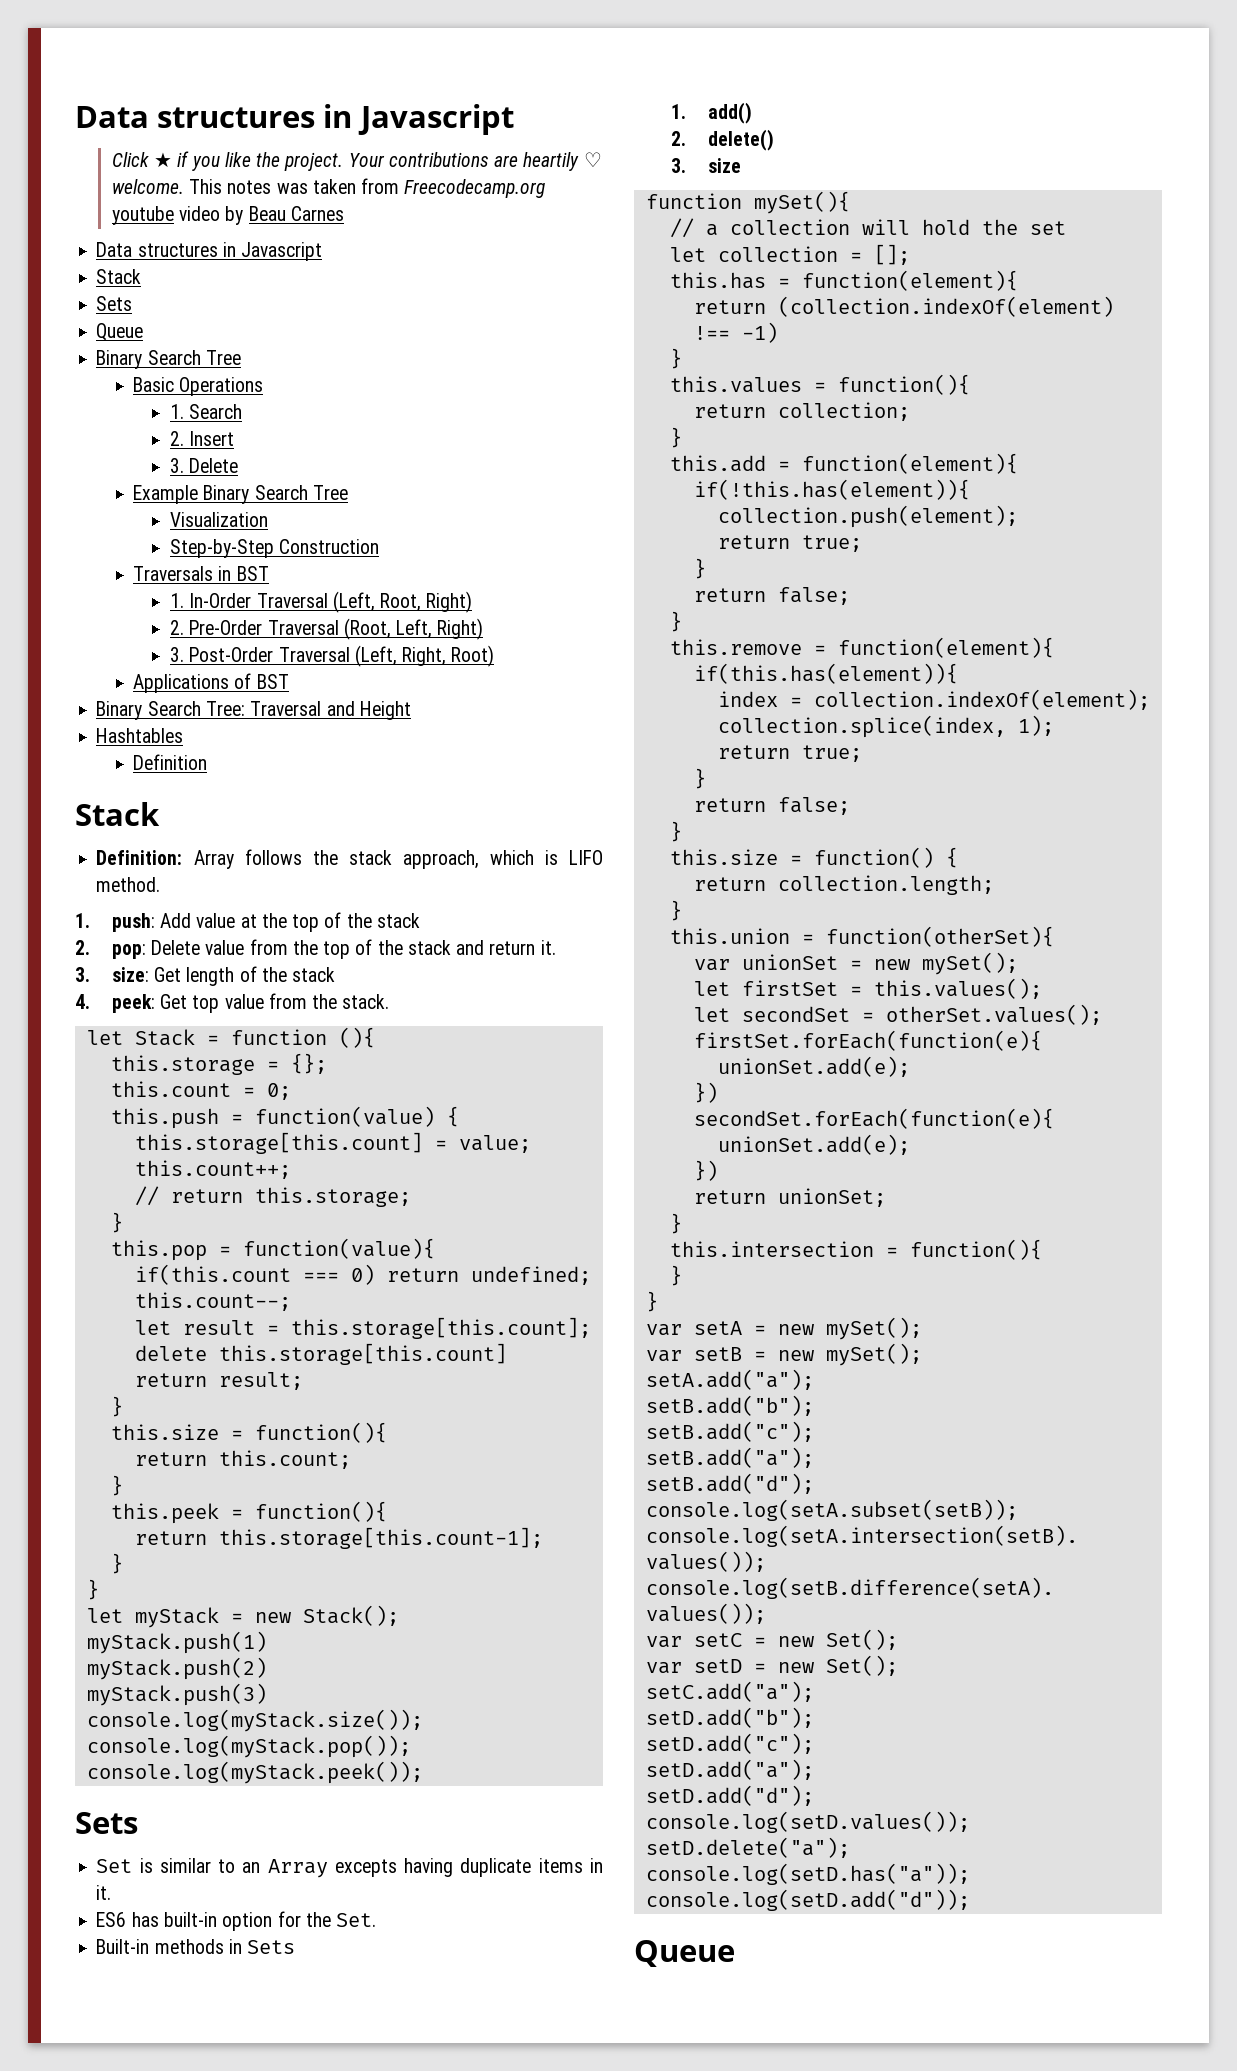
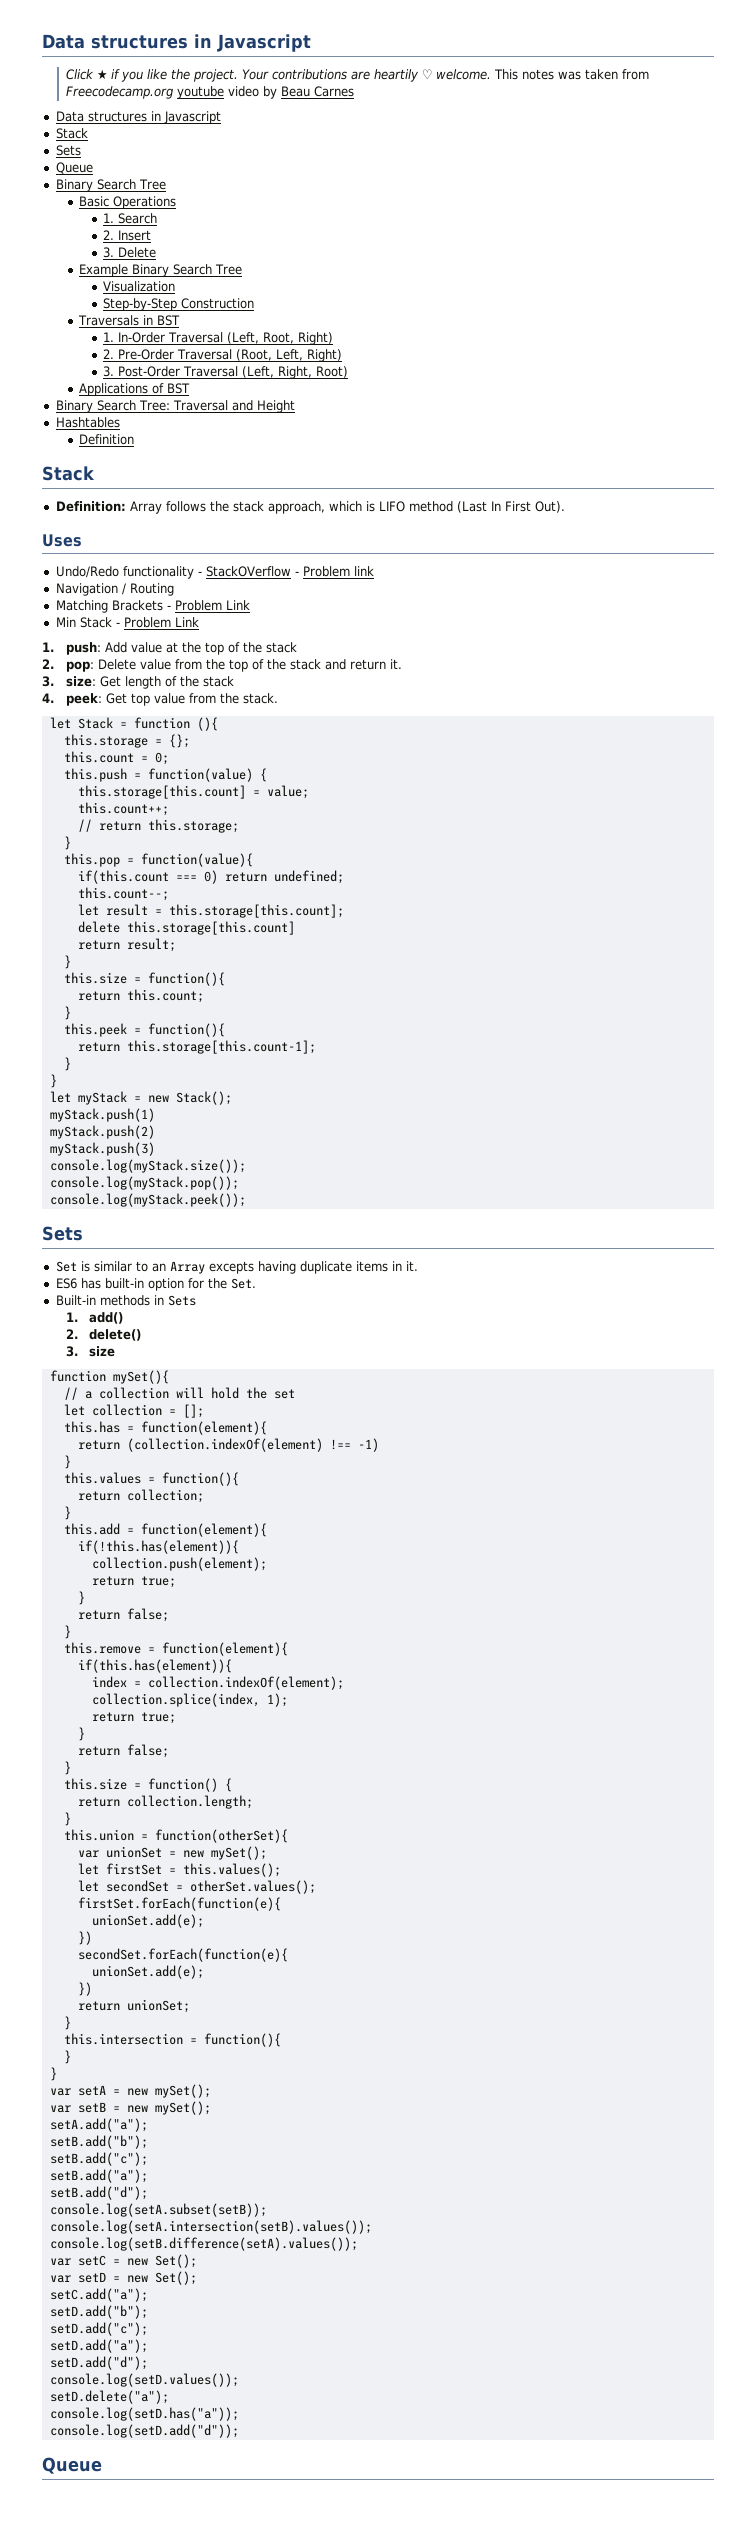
[96,877,161,892] method. -> [408,501,565,513] [42,534,82,547] [55,566,374,579] [55,583,174,596] [55,600,250,613] [55,617,199,628] method (Last In First Out). // Uses // Undo/Redo functionality - StackOVerflow - Problem link // Navigation / Routing // Matching Brackets - Problem Link // Min Stack - Problem Link

